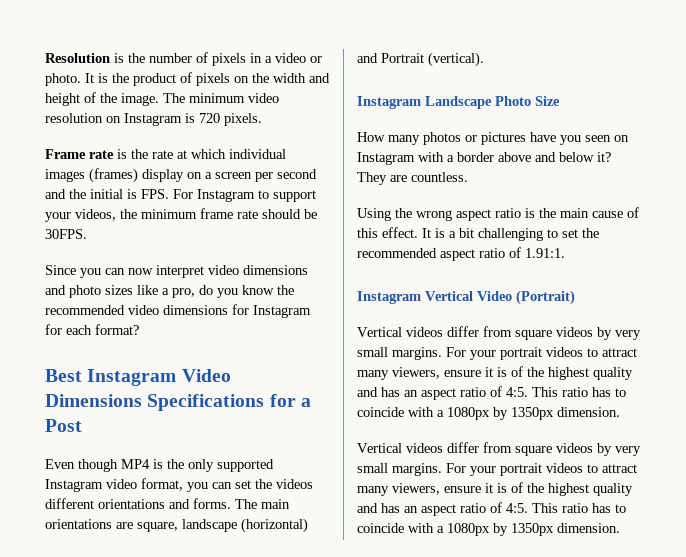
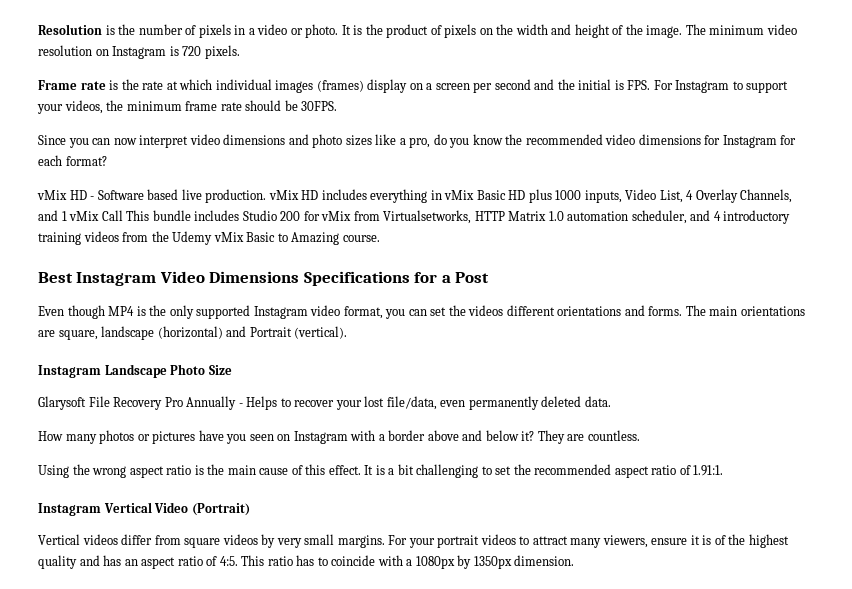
(139, 329) none -> [37,189,793,203] [38,210,791,224] [38,231,380,245] // vMix HD - Software based live production. vMix HD includes everything in vMix Basic HD plus 1000 inputs, Video List, 4 Overlay Channels, and 1 vMix Call This bundle includes Studio 200 for vMix from Virtualsetworks, HTTP Matrix 1.0 automation scheduler, and 4 introductory training videos from the Udemy vMix Basic to Amazing course.
(560, 101) none -> [38,396,611,410] // Glarysoft File Recovery Pro Annually - Helps to recover your lost file/data, even permanently deleted data.
[357,442,641,456] [357,463,637,476] [357,482,633,496] [357,502,626,516] [357,523,620,536] // Vertical videos differ from square videos by very small margins. For your portrait videos to attract many viewers, ensure it is of the highest quality and has an aspect ratio of 4:5. This ratio has to coincide with a 1080px by 1350px dimension. -> (575, 560) none

